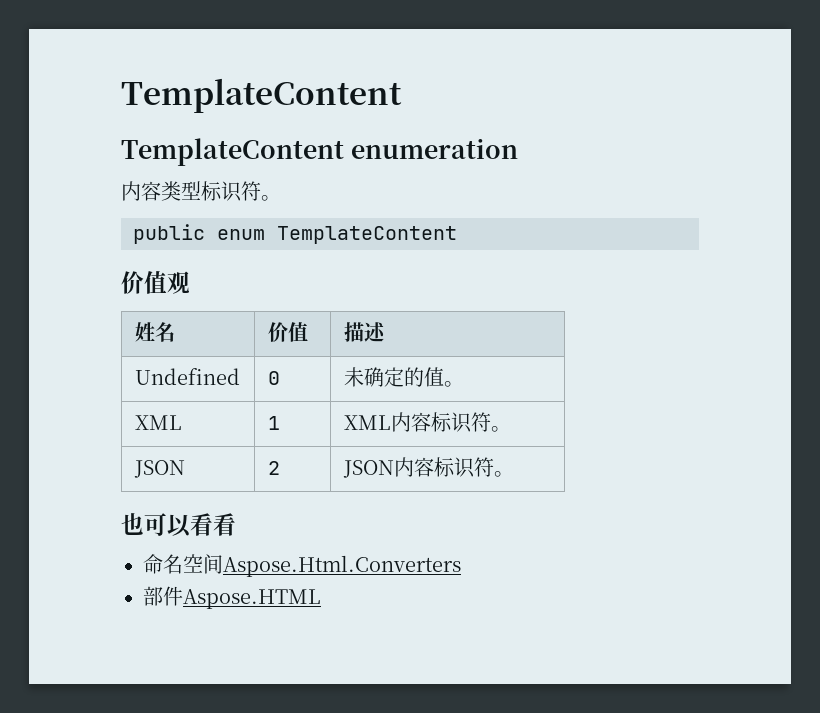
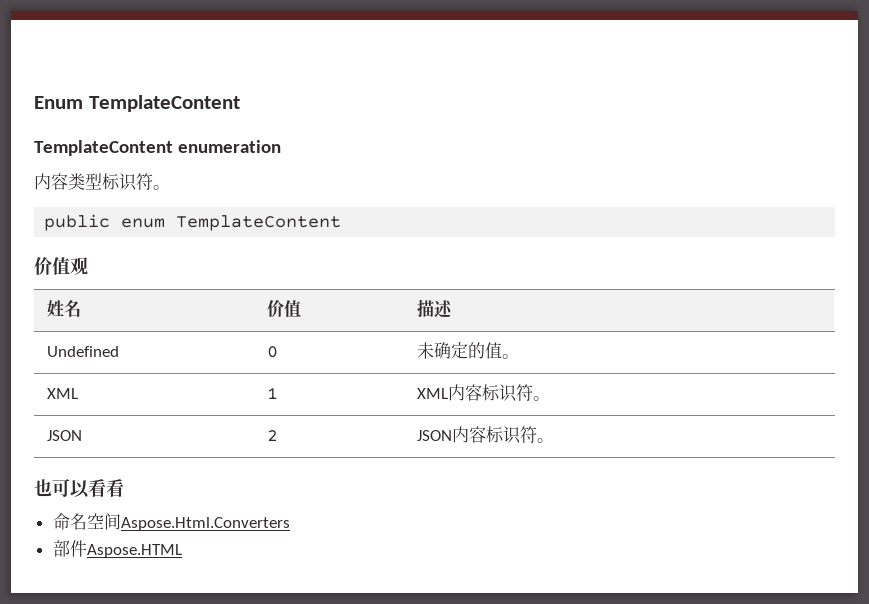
(121, 95) none -> [34,96,83,109] Enum

